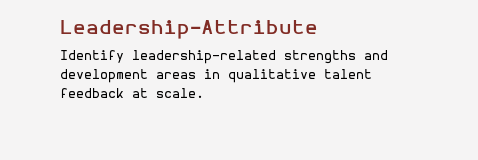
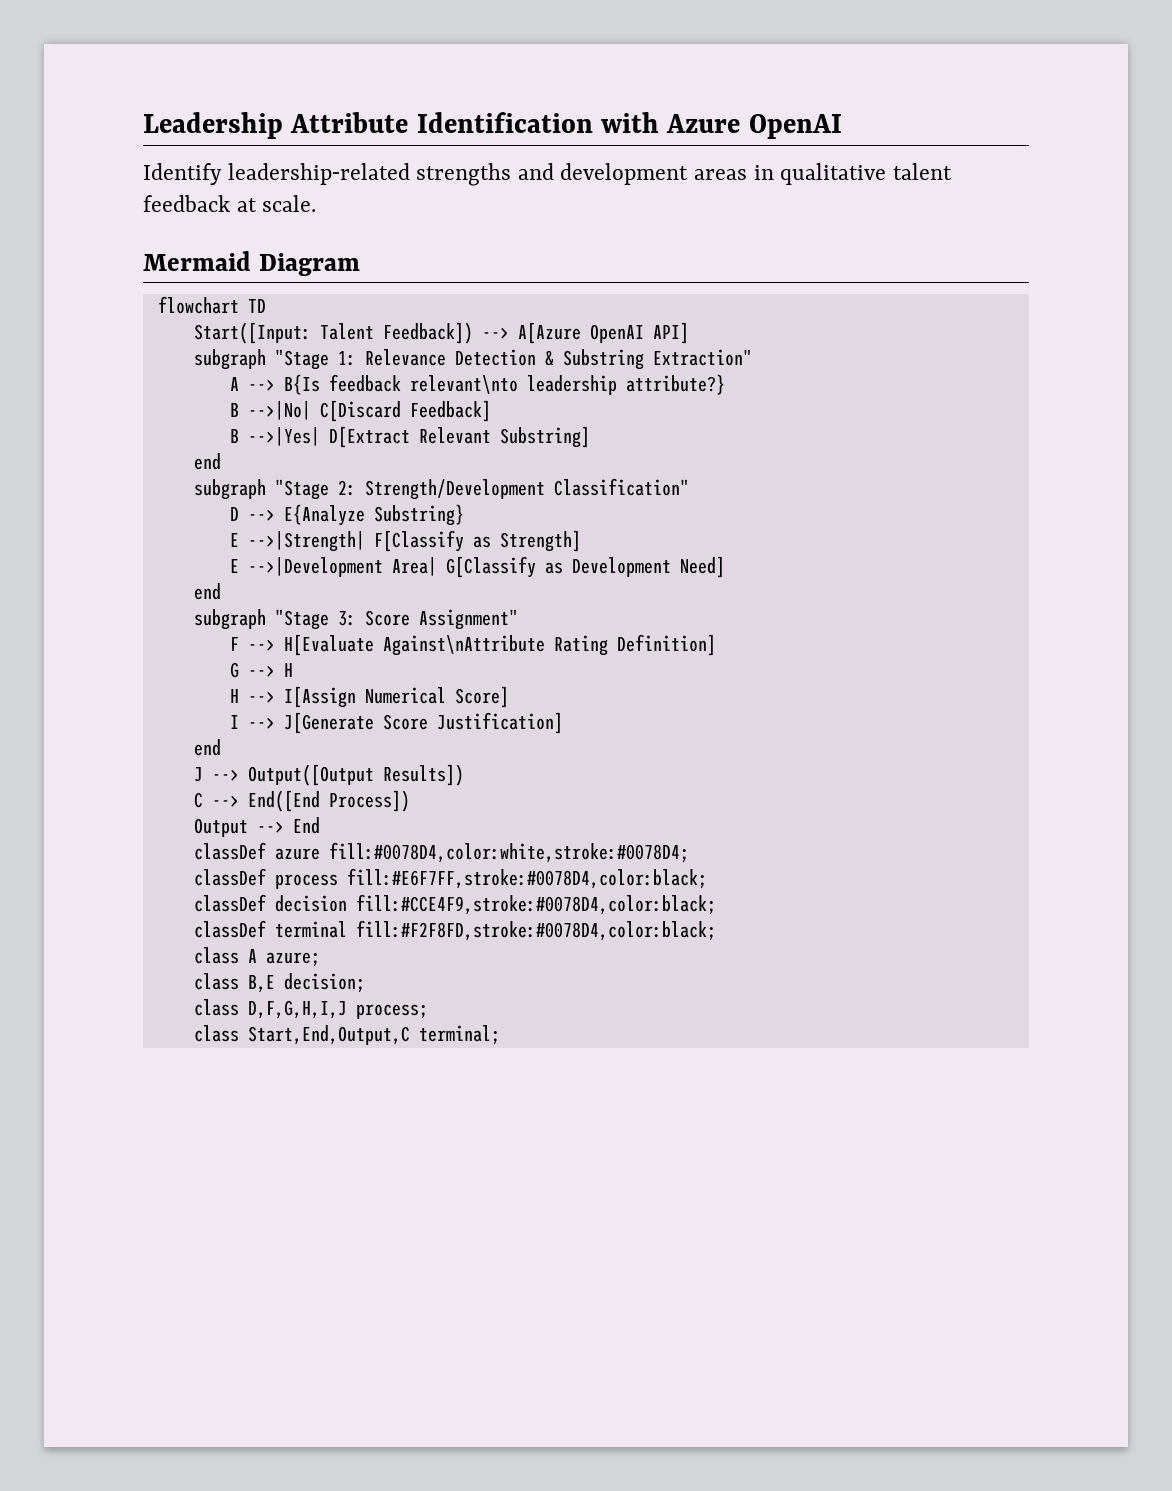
[60,20,318,39] Leadership-Attribute -> [143,112,842,139] Leadership Attribute Identification with Azure OpenAI
(204, 93) none -> [143,251,360,276] [157,296,266,314] [193,322,689,344] [193,349,752,370] [229,374,725,395] [229,400,491,422] [229,426,590,448] [193,453,221,470] [193,478,689,500] [229,504,464,526] [229,530,581,552] [229,556,725,578] [193,583,221,600] [193,609,518,630] [229,634,716,656] [229,662,293,678] [229,686,509,708] [229,712,563,734] [193,739,221,756] [193,764,464,786] [193,790,410,812] [193,817,320,837] [193,842,689,863] [193,868,707,889] [193,894,716,915] [193,920,716,941] [193,947,320,967] [193,973,365,993] [193,999,428,1019] [193,1025,500,1045] // Mermaid Diagram // flowchart TD // Start([Input: Talent Feedback]) --> A[Azure OpenAI API] // subgraph "Stage 1: Relevance Detection & Substring Extraction" // A --> B{Is feedback relevant\nto leadership attribute?} // B -->|No| C[Discard Feedback] // B -->|Yes| D[Extract Relevant Substring] // end // subgraph "Stage 2: Strength/Development Classification" // D --> E{Analyze Substring} // E -->|Strength| F[Classify as Strength] // E -->|Development Area| G[Classify as Development Need] // end // subgraph "Stage 3: Score Assignment" // F --> H[Evaluate Against\nAttribute Rating Definition] // G --> H // H --> I[Assign Numerical Score] // I --> J[Generate Score Justification] // end // J --> Output([Output Results]) // C --> End([End Process]) // Output --> End // classDef azure fill:#0078D4,color:white,stroke:#0078D4; // classDef process fill:#E6F7FF,stroke:#0078D4,color:black; // classDef decision fill:#CCE4F9,stroke:#0078D4,color:black; // classDef terminal fill:#F2F8FD,stroke:#0078D4,color:black; // class A azure; // class B,E decision; // class D,F,G,H,I,J process; // class Start,End,Output,C terminal;

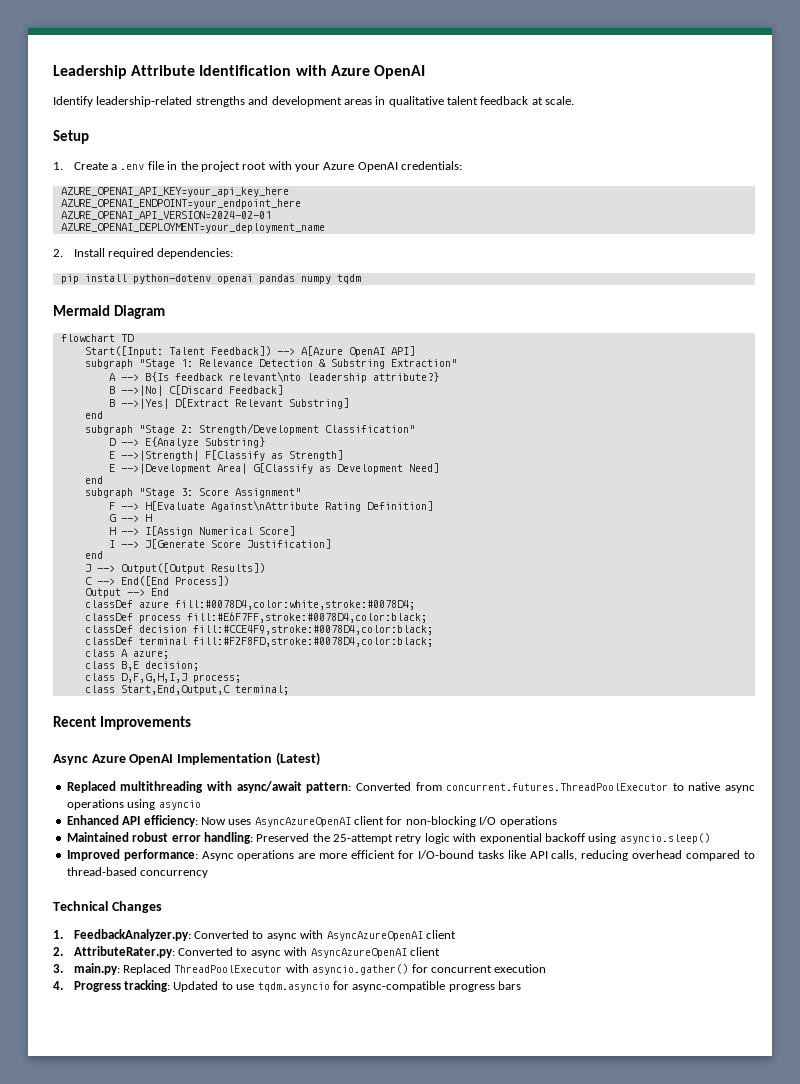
(317, 203) none -> [53,130,89,144] [53,161,463,172] [60,187,289,197] [60,199,301,209] [60,211,271,220] [60,223,325,233] [53,248,234,259] [60,274,361,284] // Setup // 1. Create a .env file in the project root with your Azure OpenAI credentials: // AZURE_OPENAI_API_KEY=your_api_key_here // AZURE_OPENAI_ENDPOINT=your_endpoint_here // AZURE_OPENAI_API_VERSION=2024-02-01 // AZURE_OPENAI_DEPLOYMENT=your_deployment_name // 2. Install required dependencies: // pip install python-dotenv openai pandas numpy tqdm
(500, 1035) none -> [53,716,191,730] [53,752,320,766] [66,781,755,793] [66,799,201,810] [66,815,557,827] [66,832,710,844] [66,849,755,861] [66,867,209,878] [53,901,162,913] [53,929,456,941] [53,946,440,958] [53,963,547,975] [53,980,522,992] // Recent Improvements // Async Azure OpenAI Implementation (Latest) // Replaced multithreading with async/await pattern: Converted from concurrent.futures.ThreadPoolExecutor to native async operations using asyncio // Enhanced API efficiency: Now uses AsyncAzureOpenAI client for non-blocking I/O operations // Maintained robust error handling: Preserved the 25-attempt retry logic with exponential backoff using asyncio.sleep() // Improved performance: Async operations are more efficient for I/O-bound tasks like API calls, reducing overhead compared to thread-based concurrency // Technical Changes // 1. FeedbackAnalyzer.py: Converted to async with AsyncAzureOpenAI client // 2. AttributeRater.py: Converted to async with AsyncAzureOpenAI client // 3. main.py: Replaced ThreadPoolExecutor with asyncio.gather() for concurrent execution // 4. Progress tracking: Updated to use tqdm.asyncio for async-compatible progress bars

